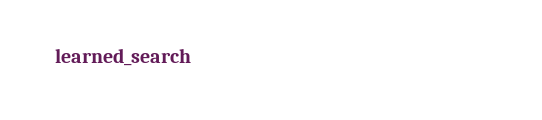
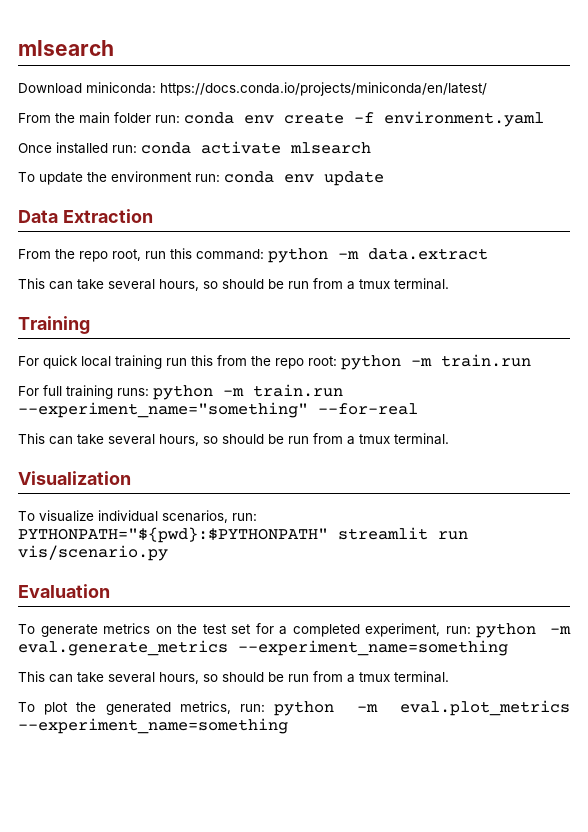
[55,48,191,66] learned_search -> [18,40,114,56] [18,82,487,96] [18,111,544,127] [18,141,371,154] [18,171,384,186] [18,209,153,223] [18,248,488,263] [18,278,449,291] [18,316,90,334] [18,354,531,370] [18,384,343,400] [18,402,418,418] [18,433,449,446] [18,471,131,485] [18,510,257,523] [18,527,468,543] [18,545,168,561] [18,584,110,598] [18,623,571,638] [18,640,508,656] [18,671,449,684] [18,700,570,716] [18,718,288,734] mlsearch // Download miniconda: https://docs.conda.io/projects/miniconda/en/latest/ // From the main folder run: conda env create -f environment.yaml // Once installed run: conda activate mlsearch // To update the environment run: conda env update // Data Extraction // From the repo root, run this command: python -m data.extract // This can take several hours, so should be run from a tmux terminal. // Training // For quick local training run this from the repo root: python -m train.run // For full training runs: python -m train.run --experiment_name="something" --for-real // This can take several hours, so should be run from a tmux terminal. // Visualization // To visualize individual scenarios, run: PYTHONPATH="${pwd}:$PYTHONPATH" streamlit run vis/scenario.py // Evaluation // To generate metrics on the test set for a completed experiment, run: python -m eval.generate_metrics --experiment_name=something // This can take several hours, so should be run from a tmux terminal. // To plot the generated metrics, run: python -m eval.plot_metrics --experiment_name=something

